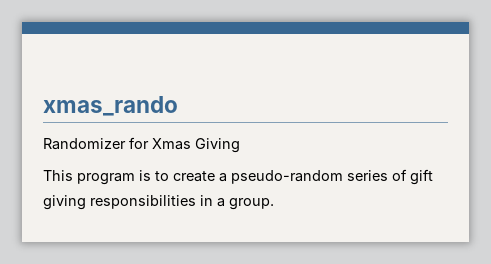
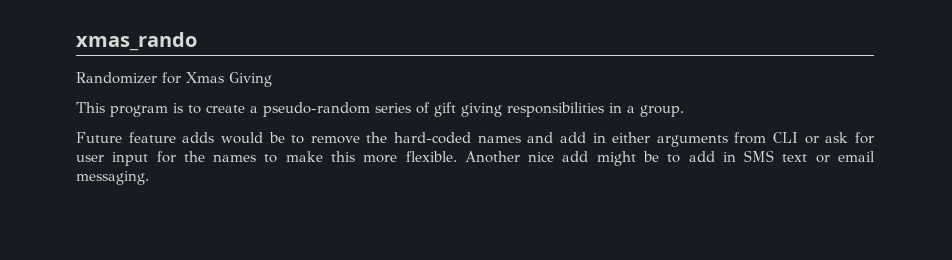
(274, 204) none -> [76,132,875,147] [76,150,876,166] [76,171,149,185] // Future feature adds would be to remove the hard-coded names and add in either arguments from CLI or ask for user input for the names to make this more flexible. Another nice add might be to add in SMS text or email messaging.

